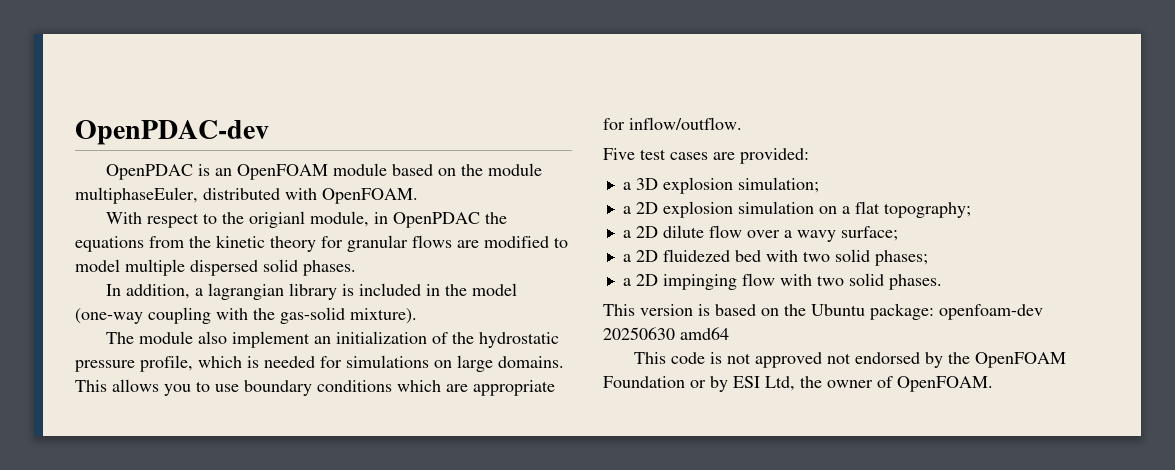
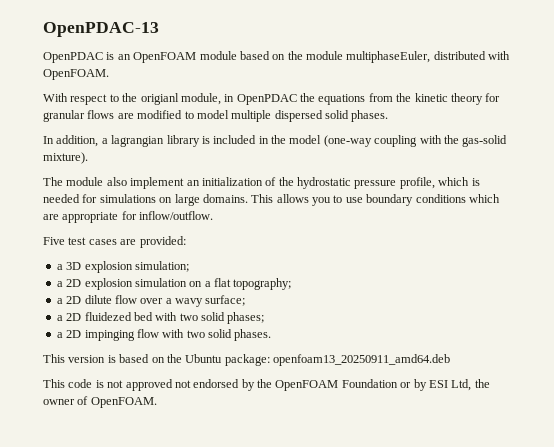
[75,120,269,145] OpenPDAC-dev -> [43,22,159,37] OpenPDAC-13
[939,304,1043,320] [603,327,729,340] openfoam-dev 20250630 amd64 -> [273,354,450,366] openfoam13_20250911_amd64.deb

